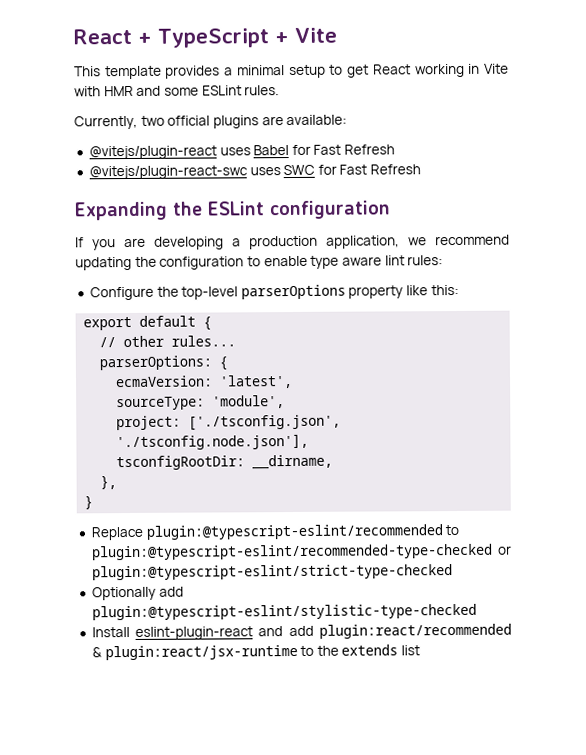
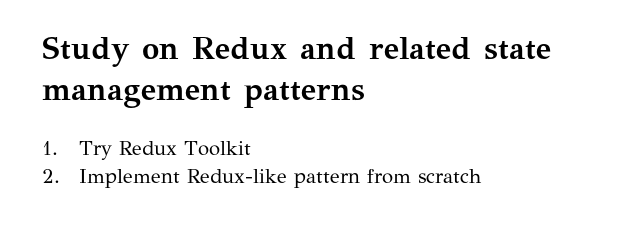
[73,27,337,48] [74,63,510,80] [74,85,280,97] [74,114,348,130] [88,144,396,160] [88,164,422,180] [74,200,391,221] [75,234,510,251] [75,255,444,271] [89,284,459,301] [83,315,213,331] [99,335,237,348] [99,355,229,371] [115,375,294,389] [116,395,286,411] [116,414,342,431] [116,433,310,451] [116,454,334,471] [100,475,118,490] [84,495,94,510] [90,524,460,541] [91,543,512,561] [91,564,453,581] [91,586,184,601] [91,603,477,621] [91,623,512,640] [91,644,421,661] React + TypeScript + Vite // This template provides a minimal setup to get React working in Vite with HMR and some ESLint rules. // Currently, two official plugins are available: // @vitejs/plugin-react uses Babel for Fast Refresh // @vitejs/plugin-react-swc uses SWC for Fast Refresh // Expanding the ESLint configuration // If you are developing a production application, we recommend updating the configuration to enable type aware lint rules: // Configure the top-level parserOptions property like this: // export default { // // other rules... // parserOptions: { // ecmaVersion: 'latest', // sourceType: 'module', // project: ['./tsconfig.json', './tsconfig.node.json'], // tsconfigRootDir: __dirname, // }, // } // Replace plugin:@typescript-eslint/recommended to plugin:@typescript-eslint/recommended-type-checked or plugin:@typescript-eslint/strict-type-checked // Optionally add plugin:@typescript-eslint/stylistic-type-checked // Install eslint-plugin-react and add plugin:react/recommended & plugin:react/jsx-runtime to the extends list -> [42,36,551,67] [42,82,365,108] [42,141,252,160] [42,169,483,188] Study on Redux and related state management patterns // 1. Try Redux Toolkit // 2. Implement Redux-like pattern from scratch

